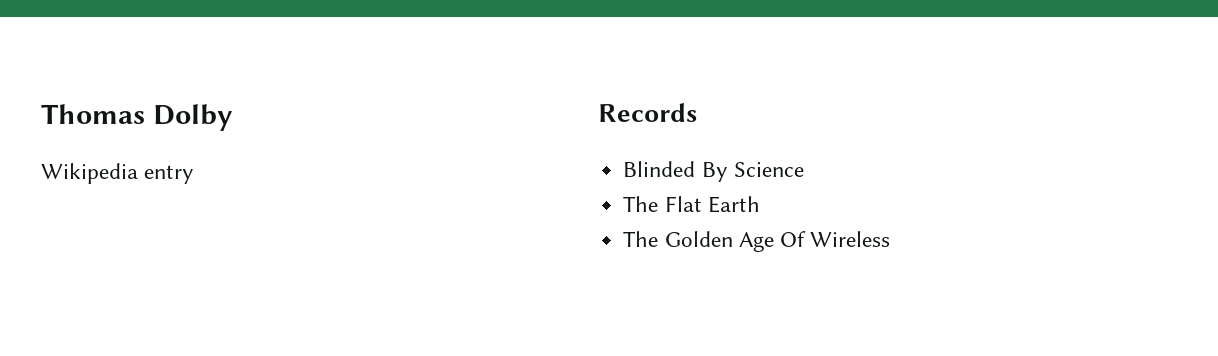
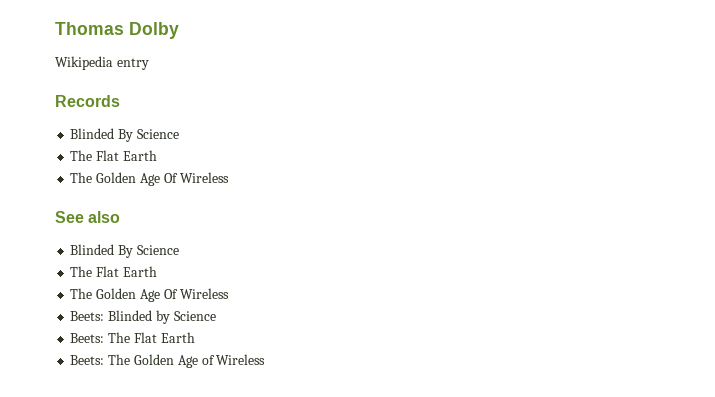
(891, 239) none -> [55,211,121,223] [70,244,179,258] [70,266,157,277] [70,288,229,302] [70,310,216,324] [70,332,195,343] [70,354,266,368] // See also // Blinded By Science // The Flat Earth // The Golden Age Of Wireless // Beets: Blinded by Science // Beets: The Flat Earth // Beets: The Golden Age of Wireless

